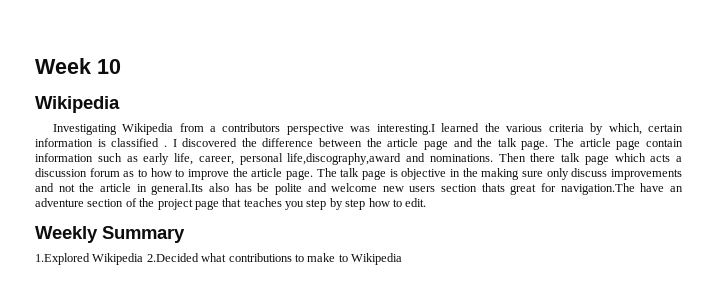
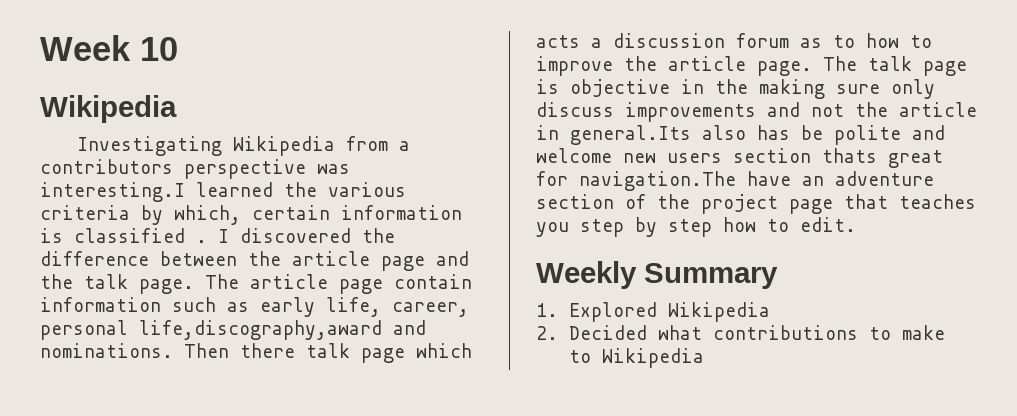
[35,253,199,265] 1.Explored Wikipedia 2.Decided -> [536,302,771,322] [536,325,648,340] 1. Explored Wikipedia // 2. Decided

